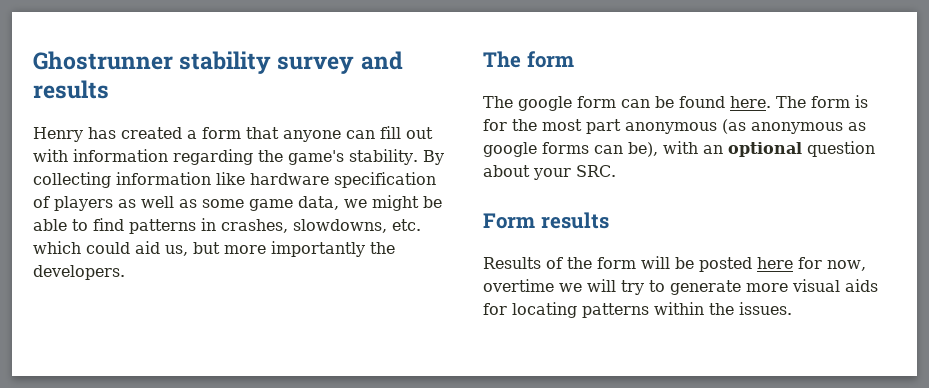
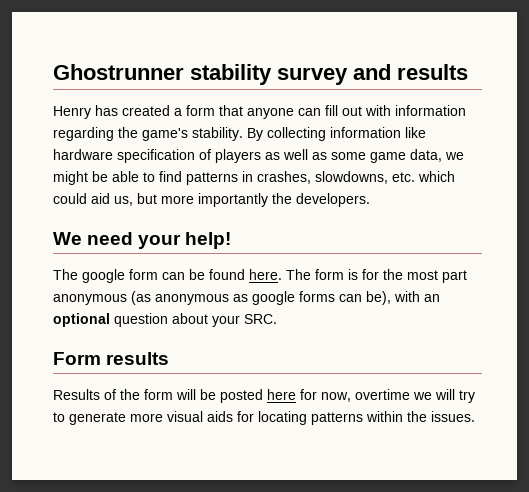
[483,51,574,68] The form -> [53,232,232,249] We need your help!

